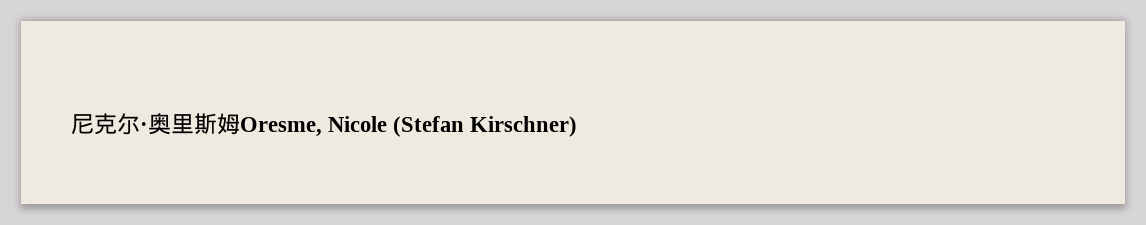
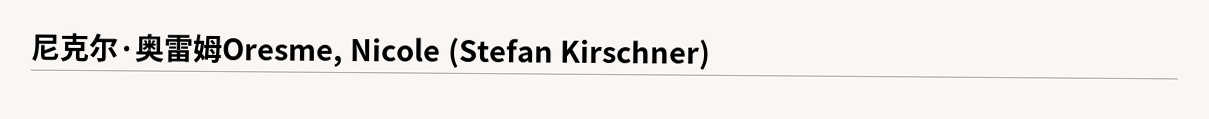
[171,113,217,135] 里斯 -> [163,34,194,63] 雷

